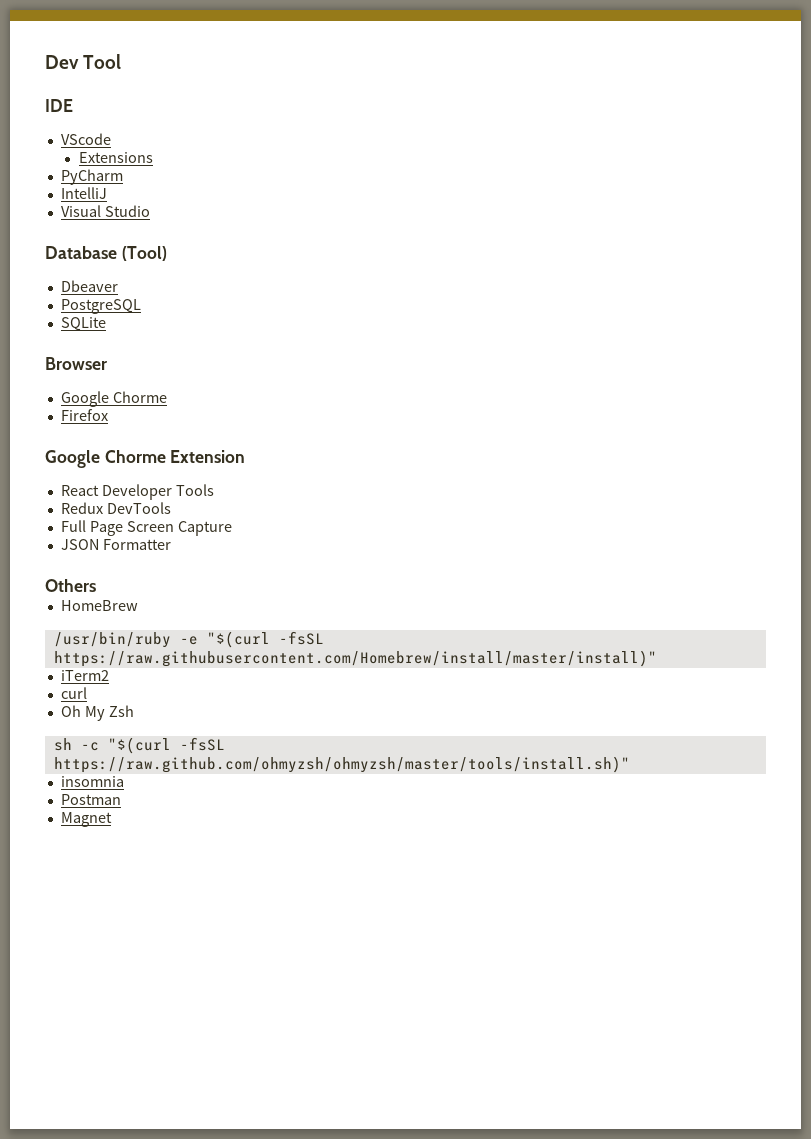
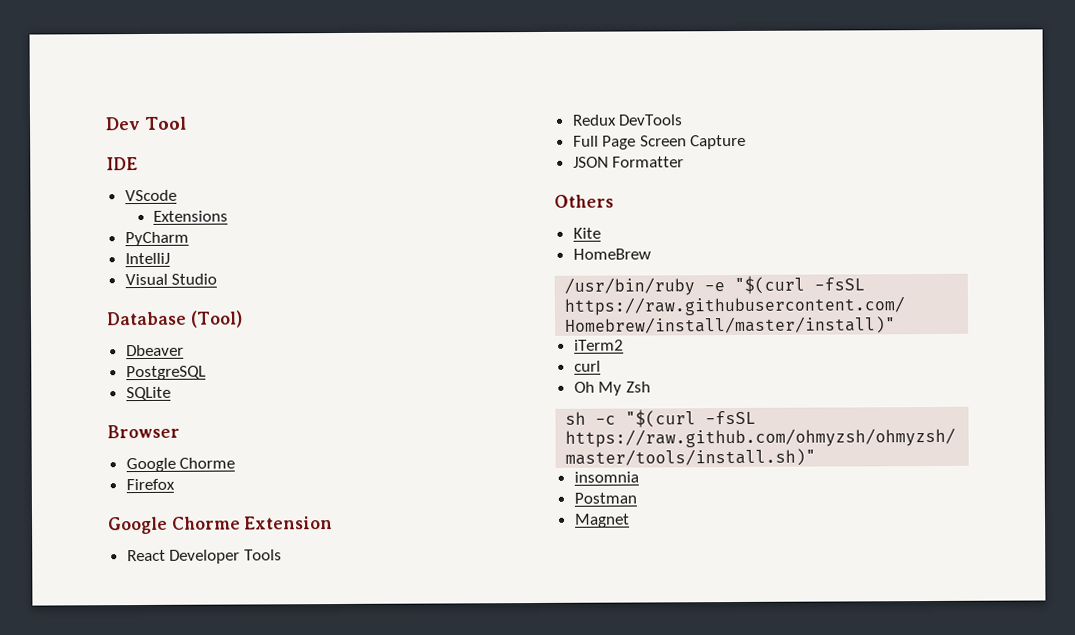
(96, 585) none -> [572,227,601,239] // Kite

